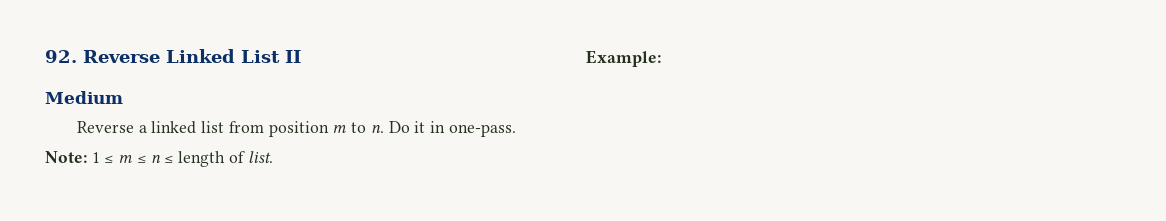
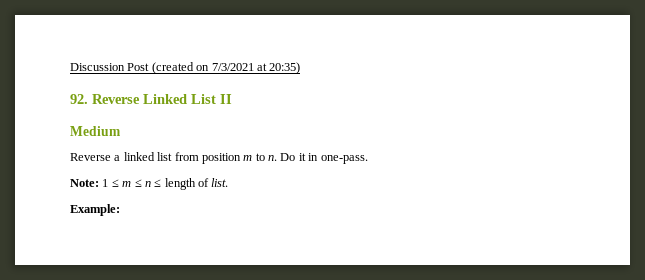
(45, 56) none -> [70,62,301,74] Discussion Post (created on 7/3/2021 at 20:35) //

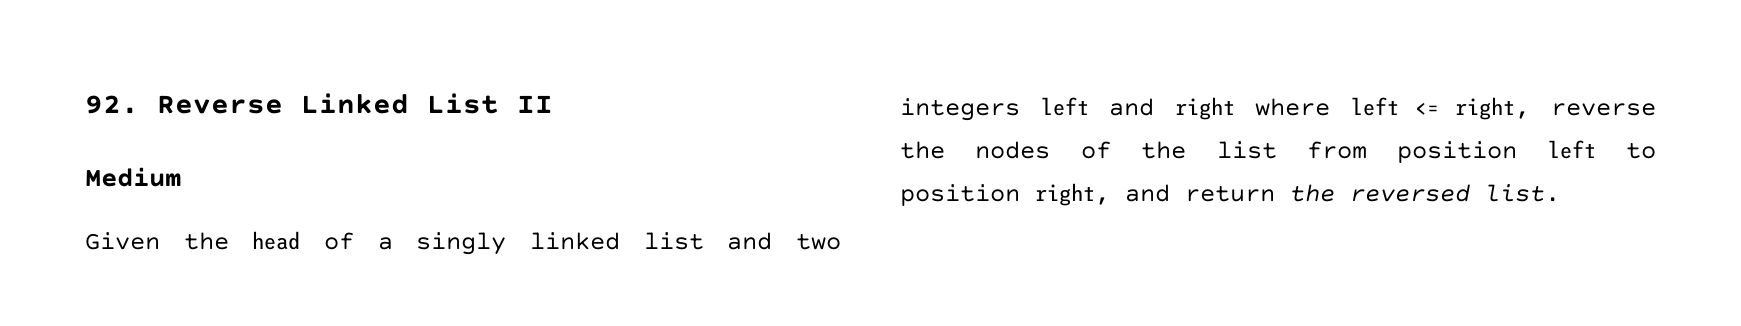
[70,62,301,74] Discussion Post (created on 7/3/2021 at 20:35) // -> (85, 104) none
[70,152,368,164] [70,178,209,190] Reverse a linked list from position m to n. Do it in one-pass. // Note: 1 ≤ m ≤ n ≤ length of -> [85,231,841,255] [900,97,1656,121] [900,140,1656,163] [900,183,1470,206] Given the head of a singly linked list and two integers left and right where left <= right, reverse the nodes of the list from position left to position right, and return the reversed
[70,204,120,216] // Example: -> (1560, 193) none

